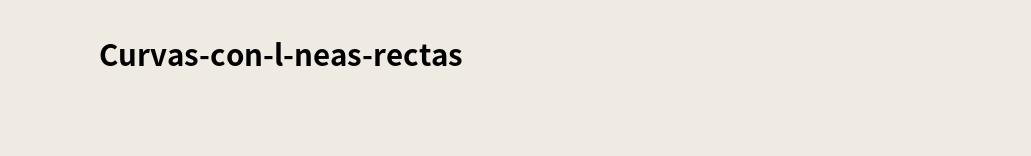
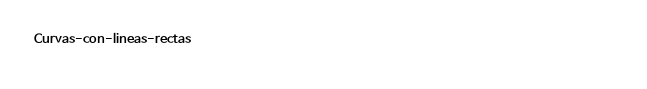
[99,42,463,66] Curvas-con-l-neas-rectas -> [34,32,191,43] Curvas-con-lineas-rectas

